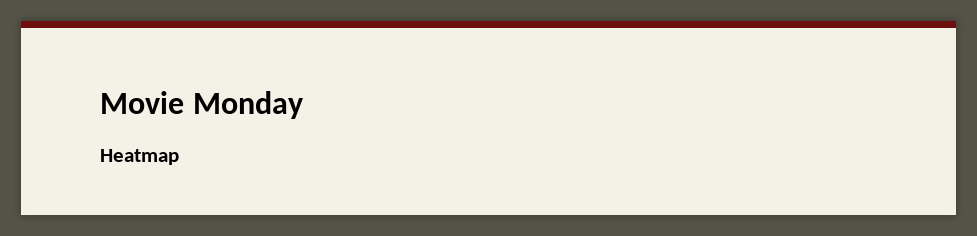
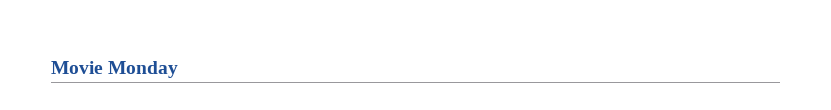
[100,149,179,165] // Heatmap -> (179, 69) none

